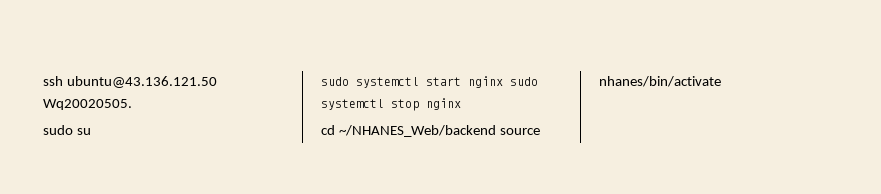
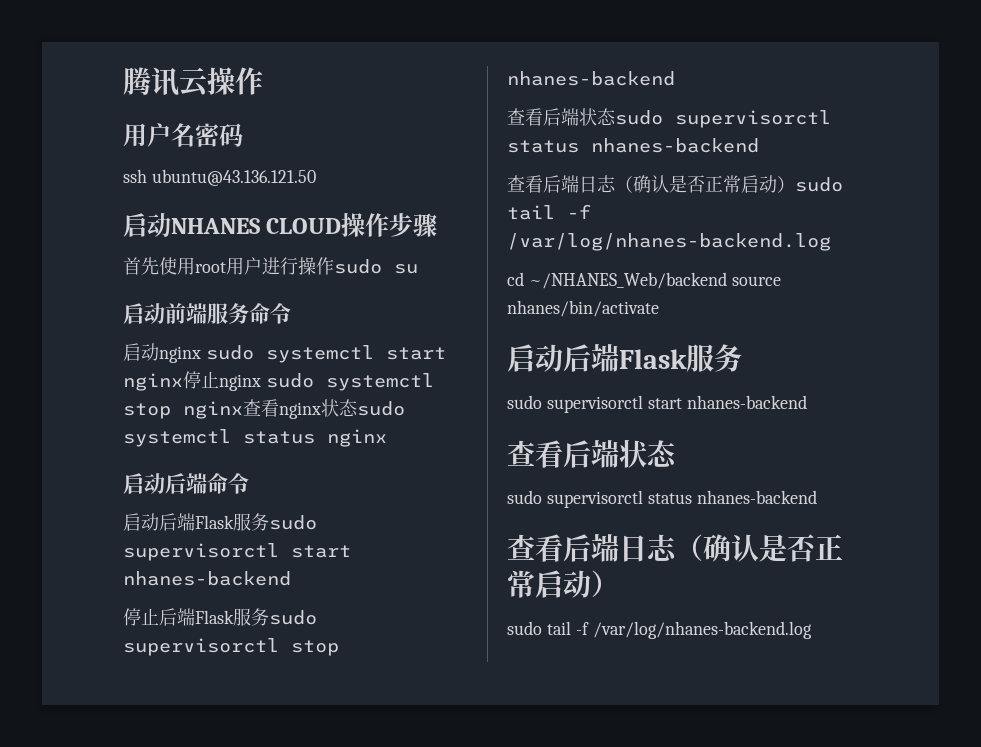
[43,76,217,88] [43,99,132,110] [43,125,91,135] ssh ubuntu@43.136.121.50 Wq20020505. // sudo su // -> [123,67,263,98] [123,123,243,147] [123,169,316,186] [123,213,438,237] [123,257,418,275] [123,303,291,324] [123,343,201,363] 腾讯云操作 // 用户名密码 // ssh ubuntu@43.136.121.50 // 启动NHANES CLOUD操作步骤 // 首先使用root用户进行操作sudo su // 启动前端服务命令 // 启动nginx
(503, 82) none -> [183,371,261,391] 停止nginx
[321,125,540,137] [599,76,721,87] // cd ~/NHANES_Web/backend source nhanes/bin/activate -> [243,399,405,419] [123,429,387,447] [123,473,249,494] [123,513,317,531] [123,543,351,561] [123,571,291,586] [123,608,317,626] [123,638,339,656] [507,71,675,86] [507,108,831,128] [507,138,759,153] [507,175,843,193] [507,204,591,220] [507,233,831,251] [507,272,781,289] [507,300,659,317] [507,344,742,372] [507,395,807,413] [507,439,677,468] [507,490,817,508] [507,534,843,562] [507,570,619,598] [507,621,812,639] 查看nginx状态sudo systemctl status nginx // 启动后端命令 // 启动后端Flask服务sudo supervisorctl start nhanes-backend // 停止后端Flask服务sudo supervisorctl stop nhanes-backend // 查看后端状态sudo supervisorctl status nhanes-backend // 查看后端日志（确认是否正常启动）sudo tail -f /var/log/nhanes-backend.log // cd ~/NHANES_Web/backend source nhanes/bin/activate // 启动后端Flask服务 // sudo supervisorctl start nhanes-backend // 查看后端状态 // sudo supervisorctl status nhanes-backend // 查看后端日志（确认是否正常启动） // sudo tail -f /var/log/nhanes-backend.log

